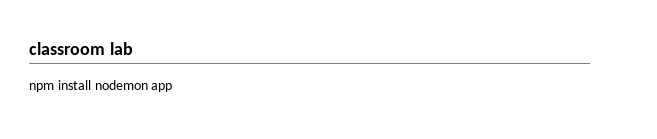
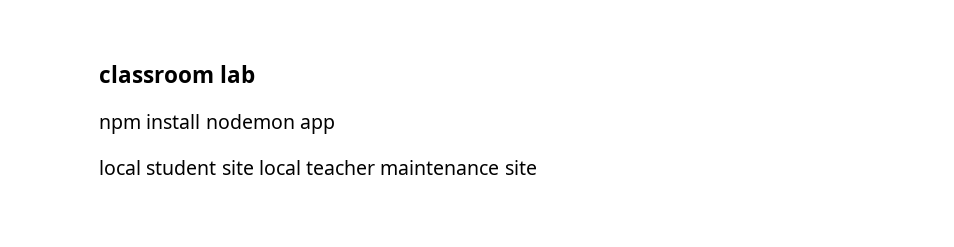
(173, 87) none -> [99,160,537,175] // local student site local teacher maintenance site

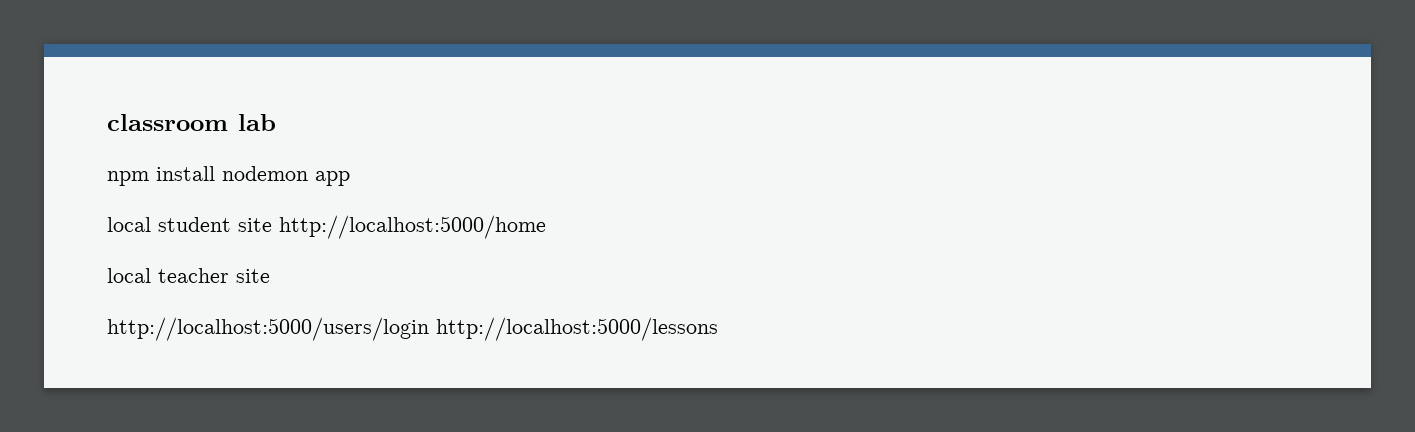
(254, 167) none -> [279,215,546,239] http://localhost:5000/home //
[380,160,537,175] maintenance site -> [236,269,270,283] [107,317,718,341] site // http://localhost:5000/users/login http://localhost:5000/lessons

